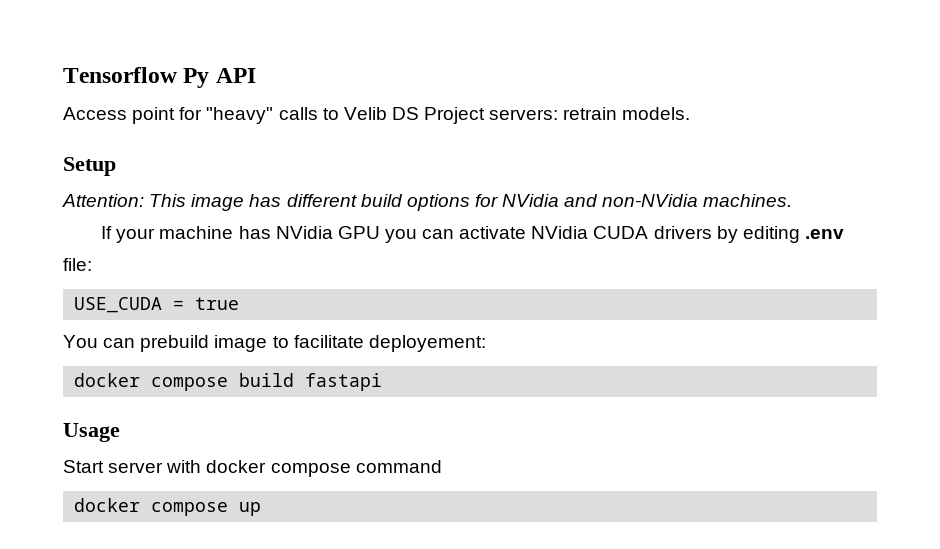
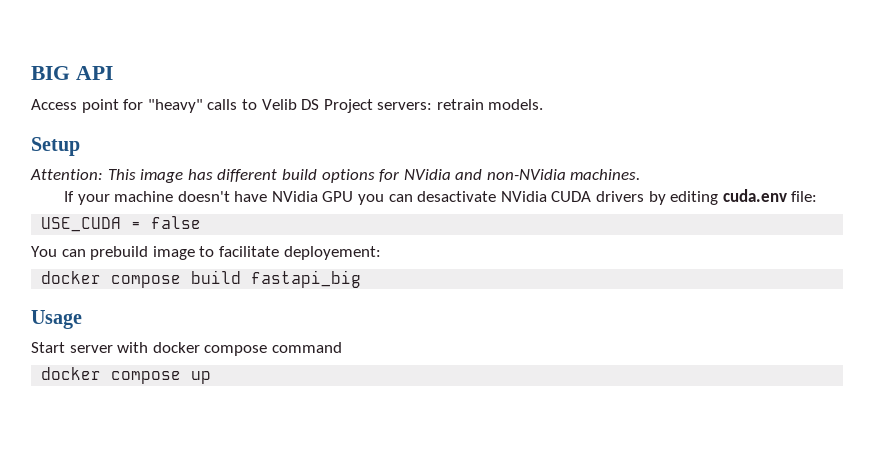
[63,67,210,88] Tensorflow Py -> [31,66,70,80] BIG
[238,226,271,239] has -> [177,191,268,202] doesn't have
[459,226,527,239] activate -> [417,191,497,202] desactivate
[804,229,844,239] .env -> [722,189,787,202] cuda.env
[195,297,240,310] true -> [151,216,202,229] false
[305,373,383,391] fastapi -> [251,270,362,288] fastapi_big

